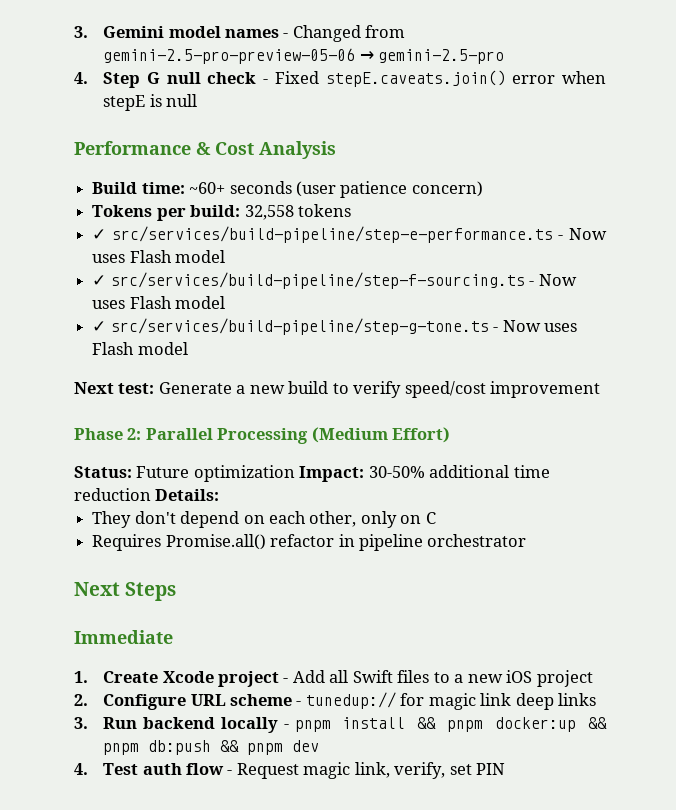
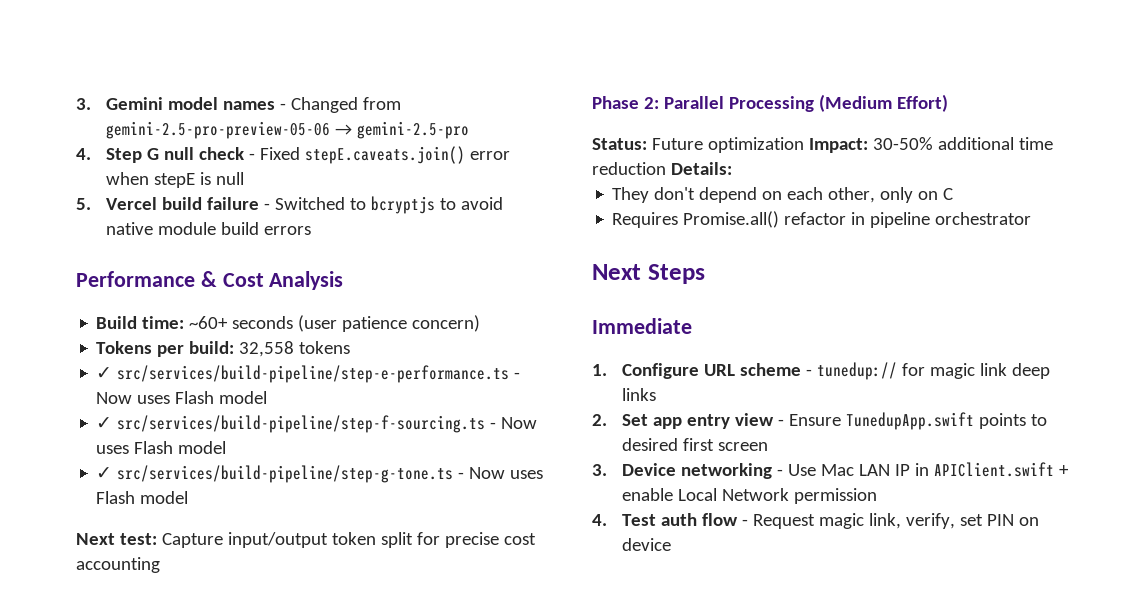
(197, 100) none -> [76,196,503,214] [105,222,311,235] // 5. Vercel build failure - Switched to bcryptjs to avoid native module build errors
[158,381,601,398] Generate a new build to verify speed/cost improvement -> [161,532,536,548] [76,557,160,573] Capture input/output token split for precise cost accounting
[103,670,593,687] [74,694,88,706] Create Xcode project - Add all Swift files to a new iOS project // 2. -> (607, 370) none
[74,717,607,733] [103,740,320,755] 3. Run backend locally - pnpm install && pnpm docker:up && pnpm db:push && pnpm dev -> [592,412,1047,430] [621,438,768,451] [592,462,1069,479] [621,488,877,504] 2. Set app entry view - Ensure TunedupApp.swift points to desired first screen // 3. Device networking - Use Mac LAN IP in APIClient.swift + enable Local Network permission
(506, 769) none -> [1018,517,1039,526] [621,538,671,551] on device

